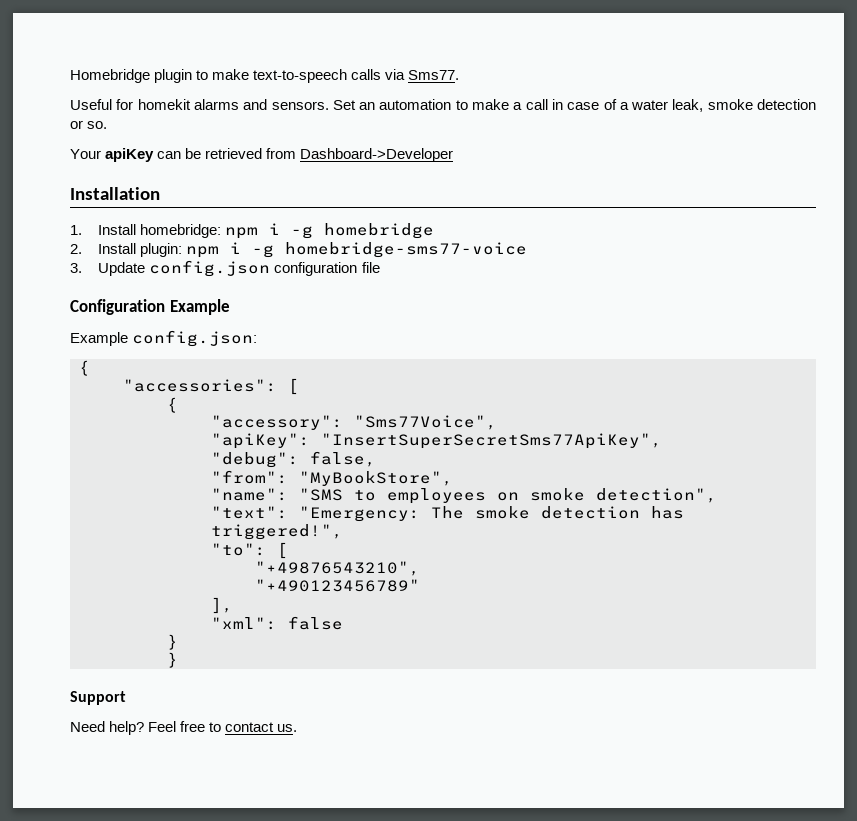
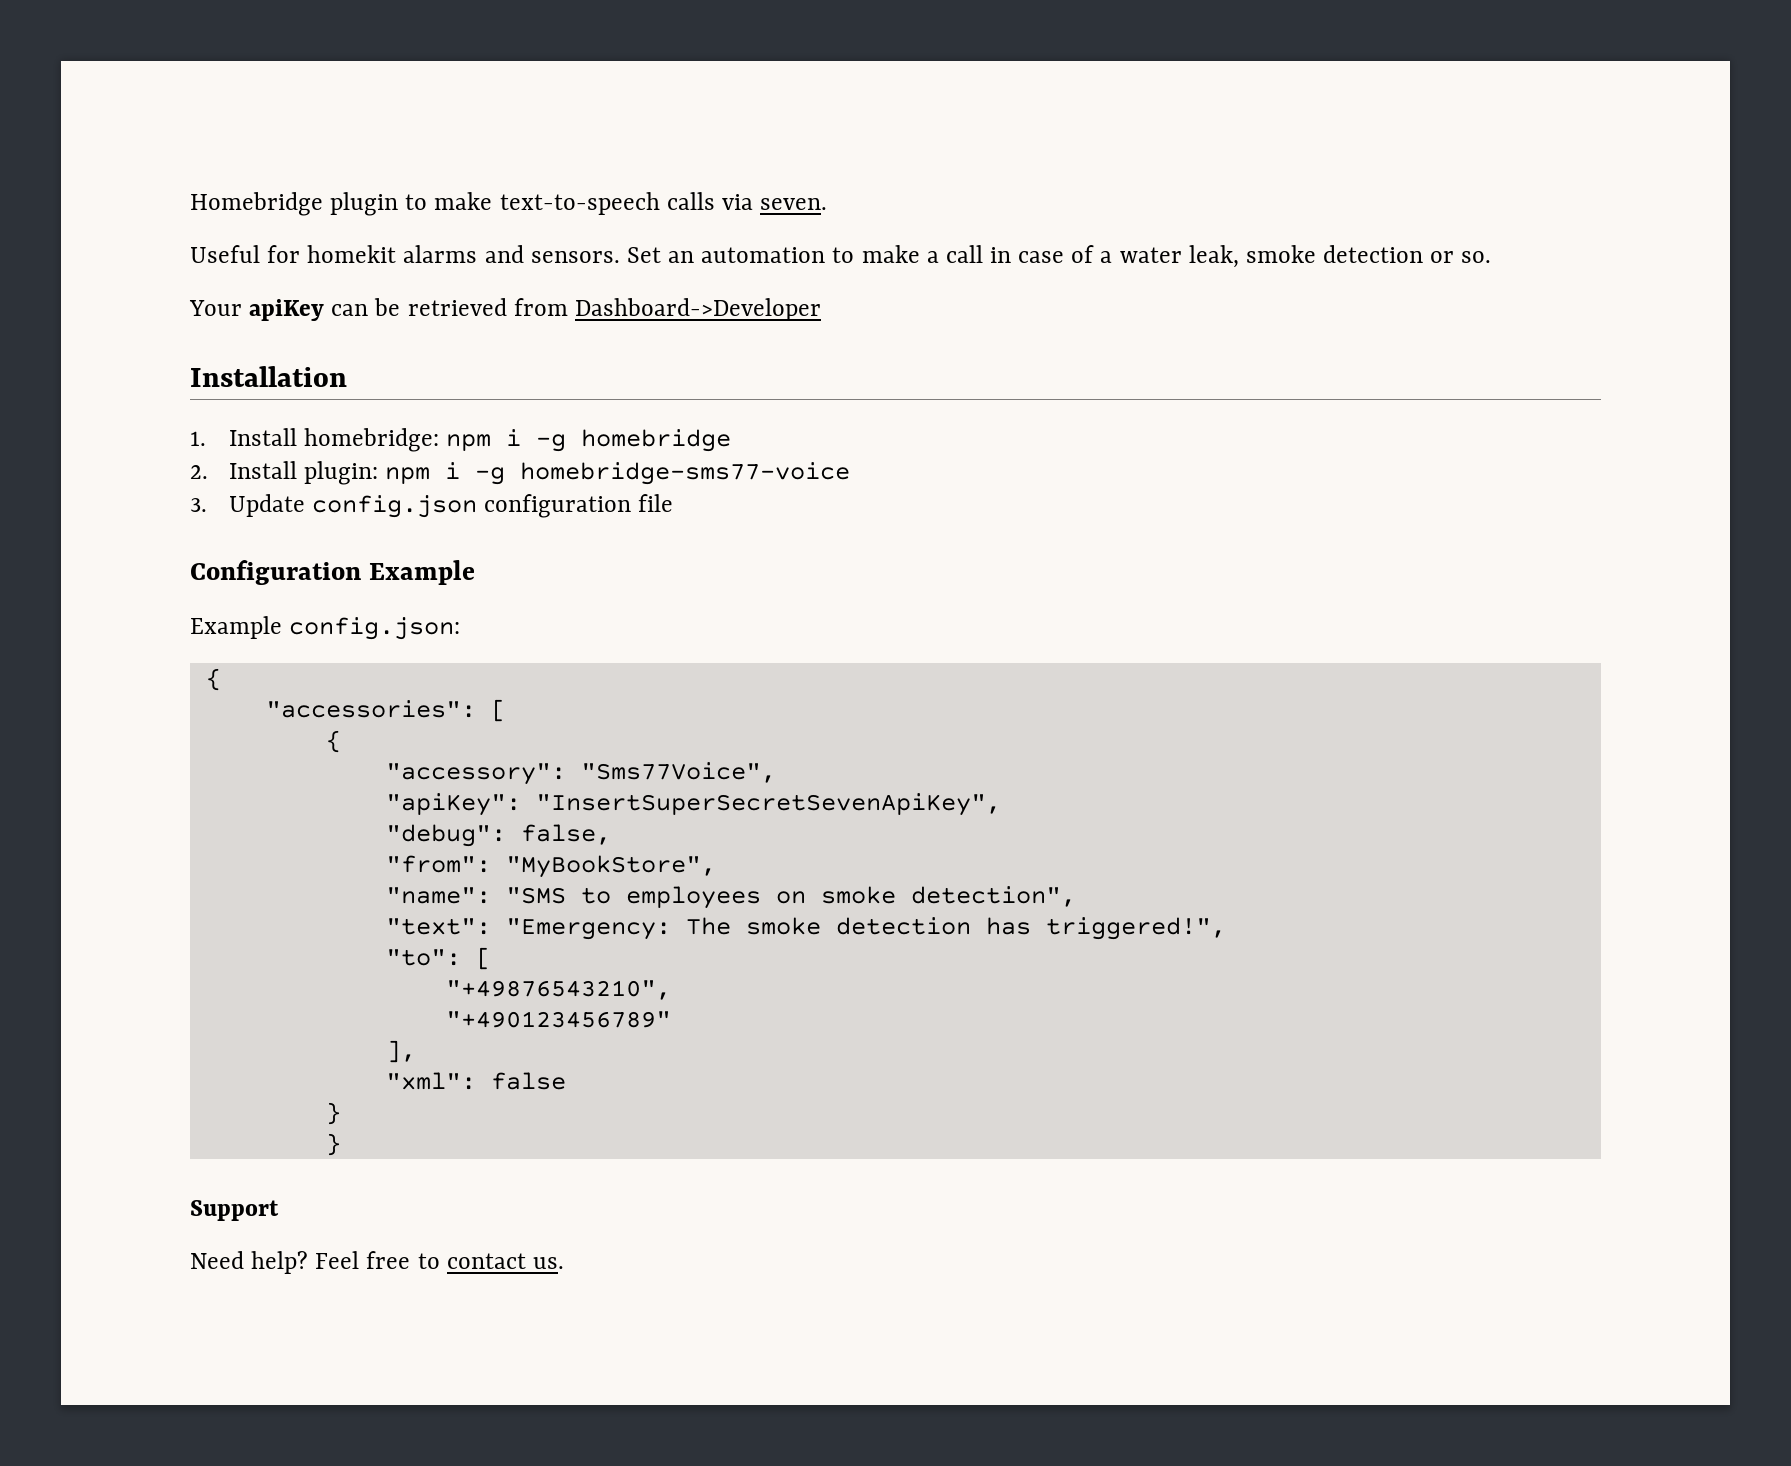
[408,70,460,80] Sms77. -> [760,198,828,210] seven.
[321,433,662,449] "InsertSuperSecretSms77ApiKey", -> [535,793,1001,816] "InsertSuperSecretSevenApiKey",

